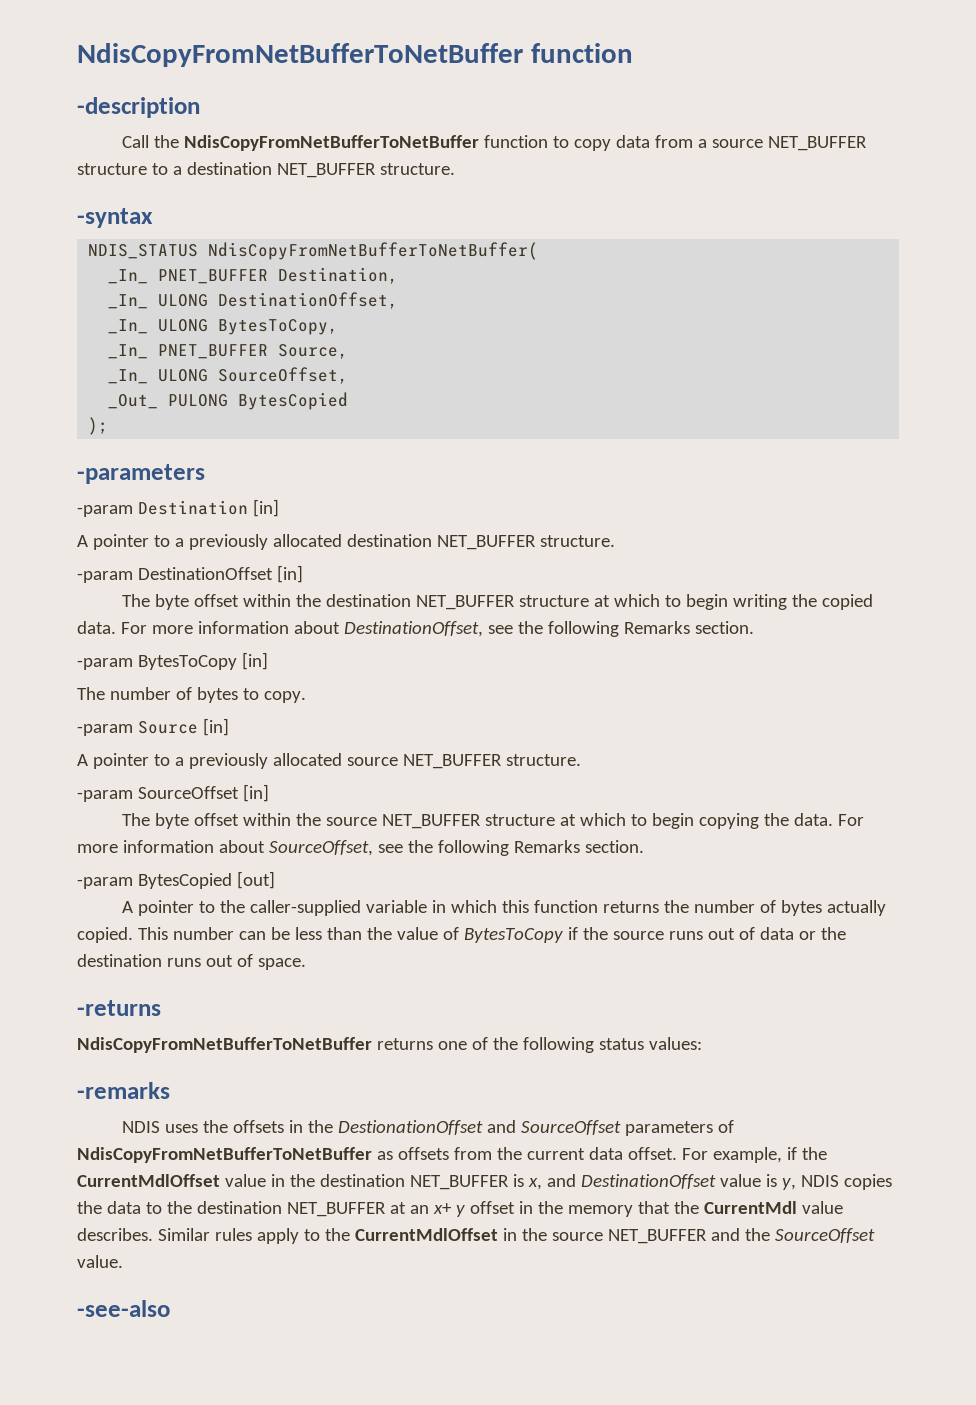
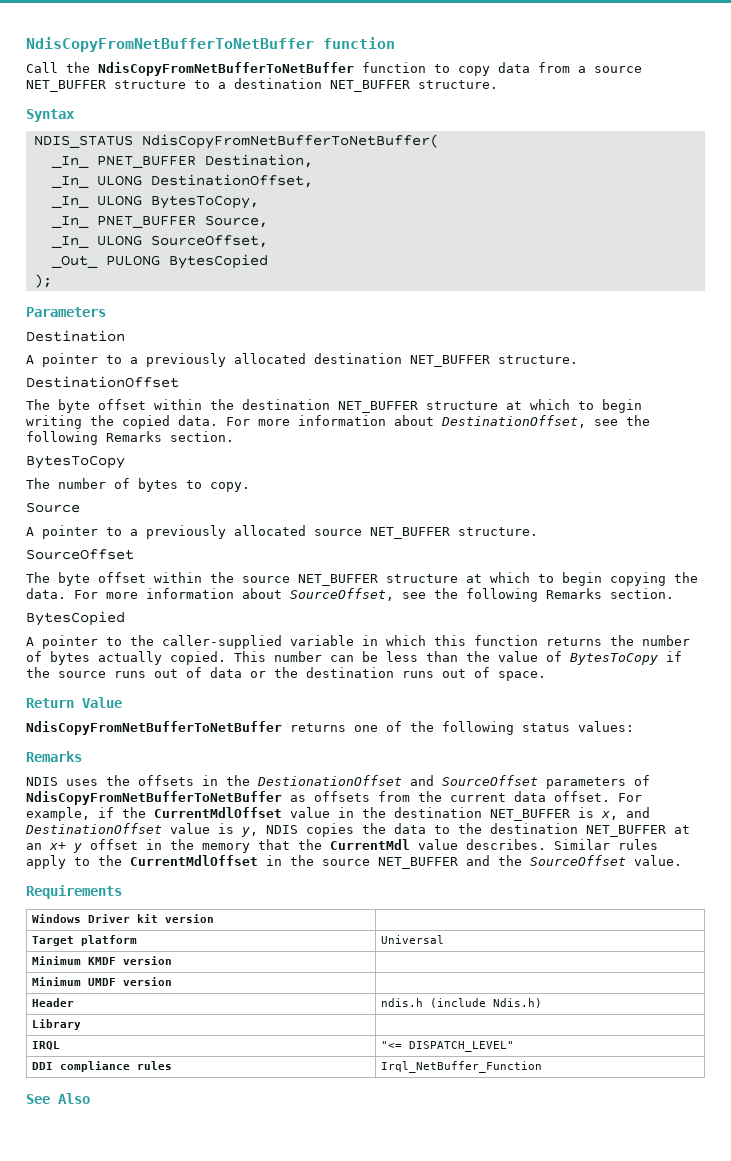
[77,43,633,67] [77,97,200,118] NdisCopyFromNetBufferToNetBuffer function // -description -> [26,37,395,52] NdisCopyFromNetBufferToNetBuffer function
[77,208,153,228] -syntax -> [26,109,75,122] Syntax
[77,464,205,484] [77,505,133,517] -parameters // -param -> [26,307,106,317] Parameters //
[252,499,279,517] [in] -> (125, 336) none
[77,565,303,583] -param DestinationOffset [in] -> [26,376,179,388] DestinationOffset
[77,652,268,670] -param BytesToCopy [in] -> [26,455,125,469] BytesToCopy
[77,724,133,736] -param -> (250, 487) none
[202,718,229,736] [in] -> (80, 507) none
[77,784,269,802] -param SourceOffset [in] -> [26,549,134,560] SourceOffset
[77,871,275,889] -param BytesCopied [out] -> [26,611,125,626] BytesCopied
[77,1000,161,1016] -returns -> [26,697,122,708] Return Value
[77,1082,170,1099] -remarks -> [26,751,82,762] Remarks
[77,1300,170,1317] -see-also -> [26,885,122,899] [32,914,215,923] [32,935,138,946] [381,935,445,944] [32,956,173,965] [32,977,173,986] [32,998,75,1007] [381,998,543,1008] [32,1019,82,1030] [32,1041,61,1050] [381,1041,515,1052] [32,1061,173,1072] [381,1061,543,1073] [26,1093,90,1104] Requirements // Windows Driver kit version | // Target platform | Universal // Minimum KMDF version | // Minimum UMDF version | // Header | ndis.h (include Ndis.h) // Library | // IRQL | "<= DISPATCH_LEVEL" // DDI compliance rules | Irql_NetBuffer_Function // See Also

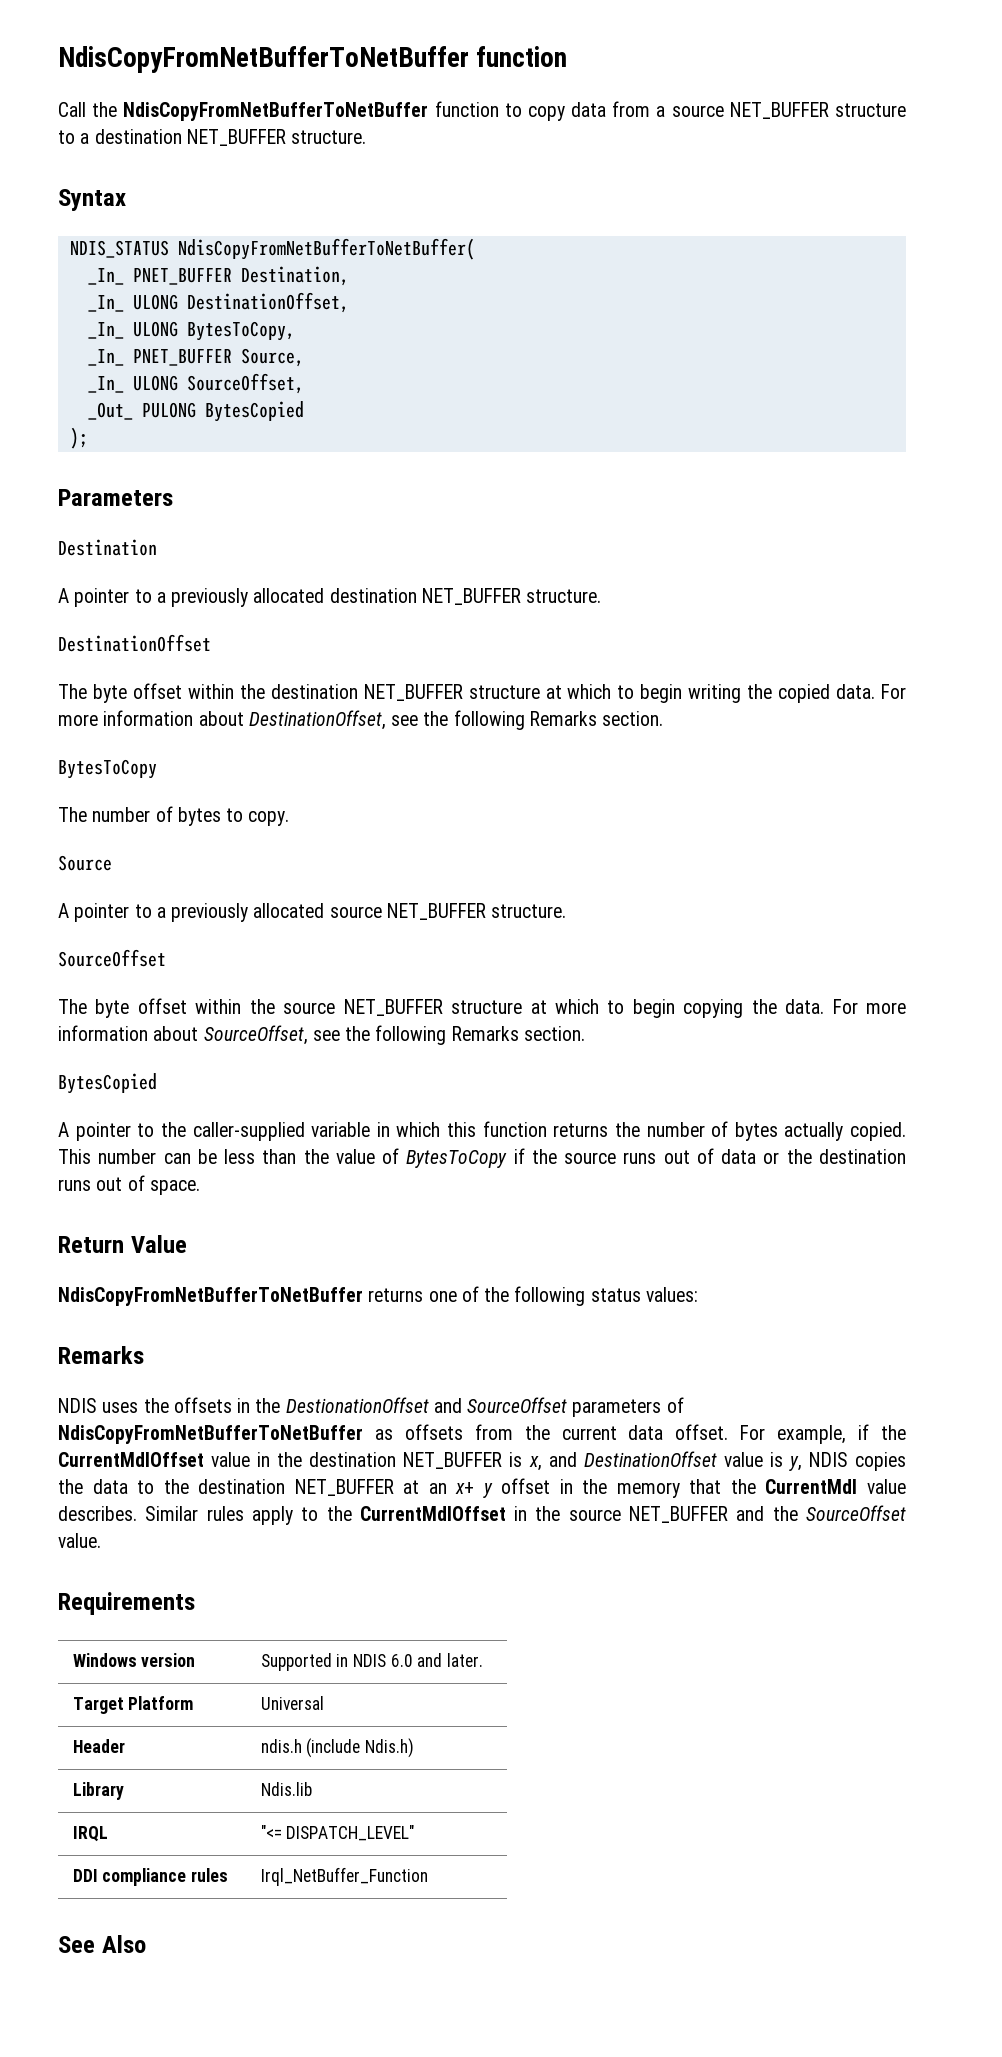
[88,914,215,923] Driver kit version | -> [141,1653,196,1667] [260,1653,484,1671] version | Supported in NDIS 6.0 and later.
[81,935,138,946] platform -> [128,1696,194,1710] Platform
[32,956,173,965] [32,977,173,986] // Minimum KMDF version | // Minimum UMDF version | -> (324, 1703) none
(82, 1024) none -> [260,1782,312,1796] Ndis.lib

